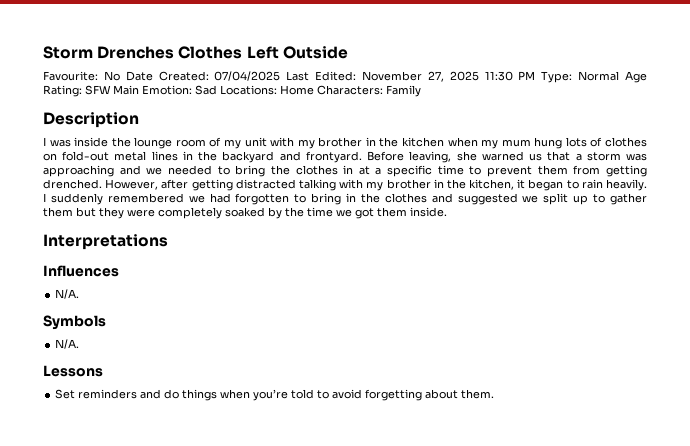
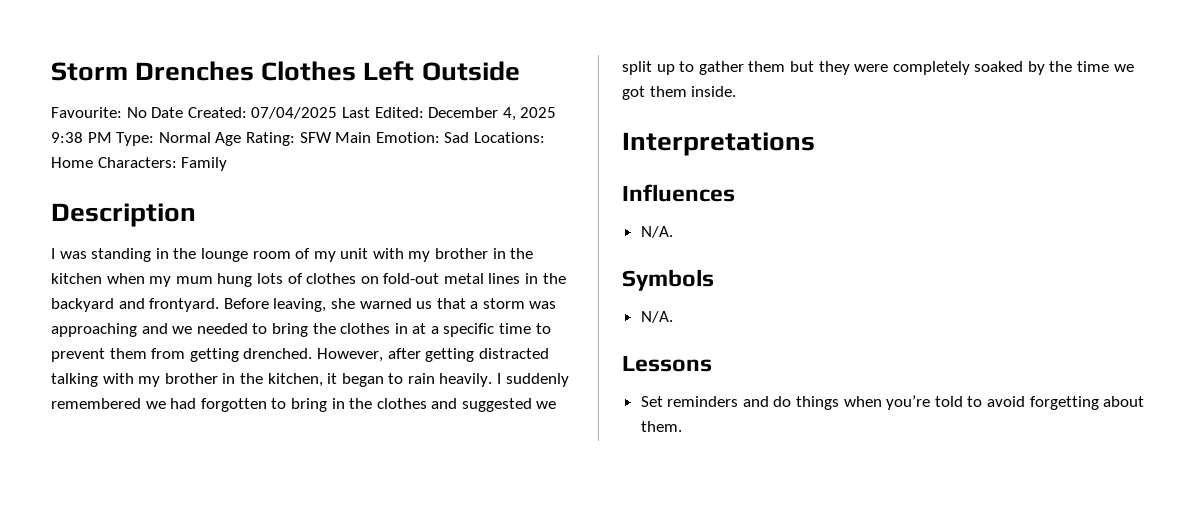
[362,71,513,82] November 27, 2025 11:30 -> [428,107,557,121] [51,132,83,143] December 4, 2025 9:38
[74,137,109,147] inside -> [91,248,169,262] standing in

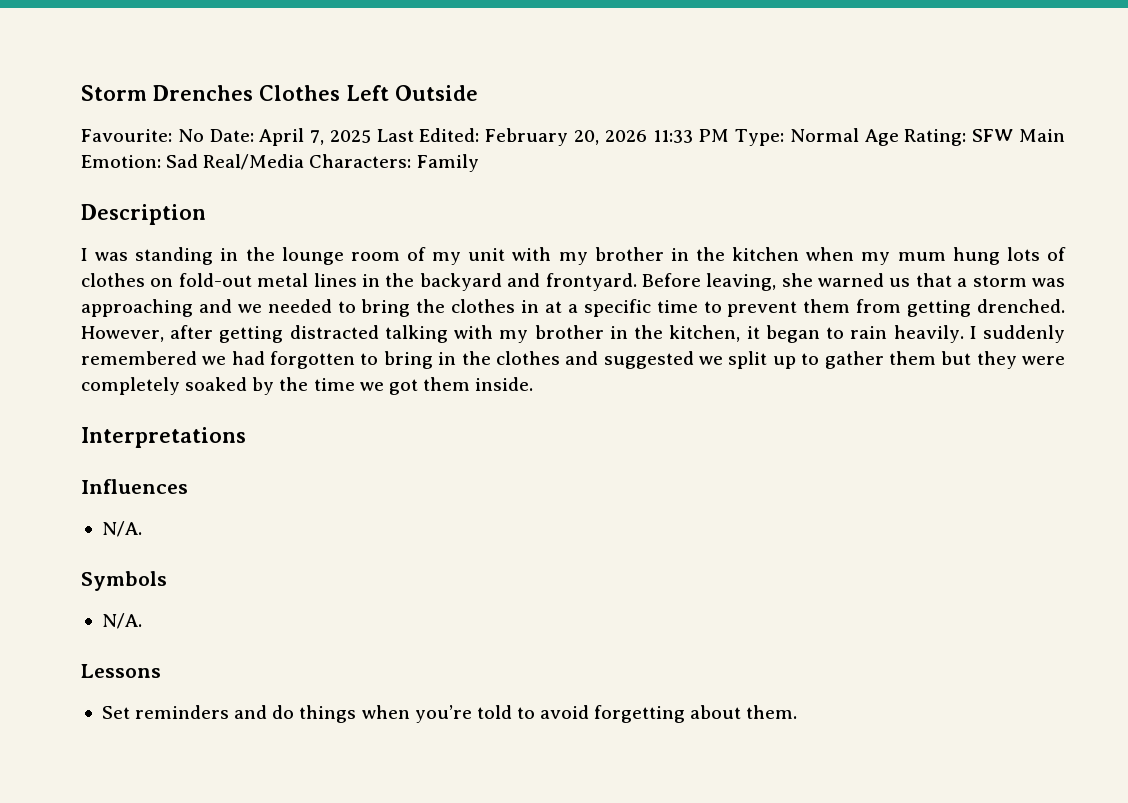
[151,107,557,121] [51,132,83,143] Date Created: 07/04/2025 Last Edited: December 4, 2025 9:38 -> [209,128,693,146] Date: April 7, 2025 Last Edited: February 20, 2026 11:33
[473,132,545,143] [51,157,93,168] Locations: Home -> [203,154,305,170] Real/Media

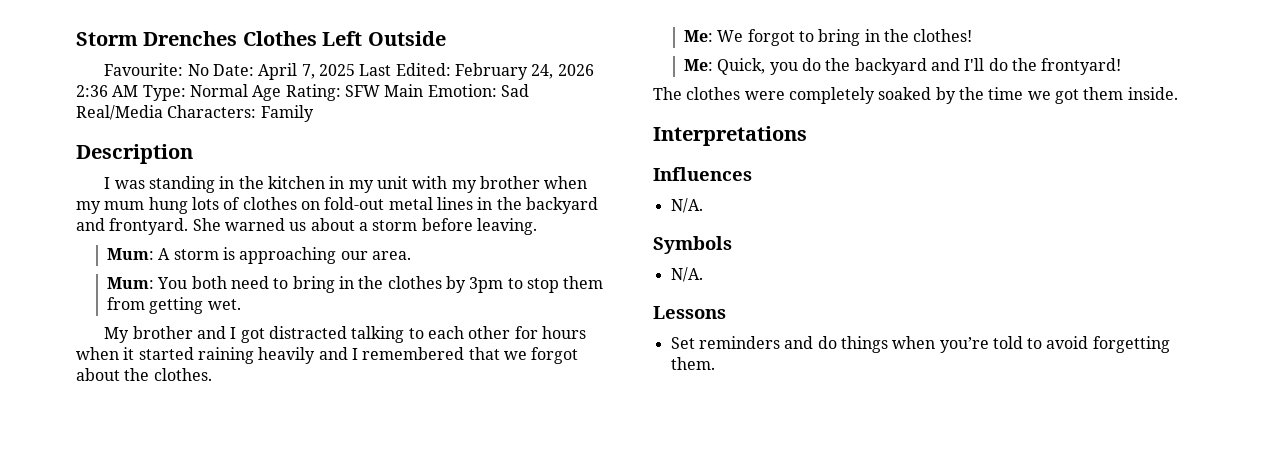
[574,129,730,145] 20, 2026 11:33 PM -> [531,64,594,79] [76,85,139,97] 24, 2026 2:36 AM
[281,247,426,265] lounge room of -> [268,176,345,189] kitchen in
[670,247,800,261] in the kitchen -> (540, 182) none
[641,273,813,291] Before leaving, she -> [192,218,221,231] She
[915,273,952,287] that -> [310,218,355,231] about
[1032,278,1066,287] [81,299,1066,317] [81,325,1066,343] [81,351,356,369] was approaching and we needed to bring the clothes in at a specific time to prevent them from getting drenched. However, after getting distracted talking with my brother in the kitchen, it began to rain heavily. I suddenly remembered we had forgotten -> [421,218,537,235] [107,247,412,264] [107,276,270,289] before leaving. // Mum: A storm is approaching our area. // Mum: You both need
[565,351,1017,369] and suggested we split up to gather them but they -> [445,276,604,293] [107,297,241,314] [104,326,586,343] [76,347,579,364] [76,368,212,381] [684,29,973,46] [684,58,1122,75] [653,87,741,100] by 3pm to stop them from getting wet. // My brother and I got distracted talking to each other for hours when it started raining heavily and I remembered that we forgot about the clothes. // Me: We forgot to bring in the clothes! // Me: Quick, you do the backyard and I'll do the frontyard! // The clothes
[690,705,742,719] about -> (1170, 344) none

